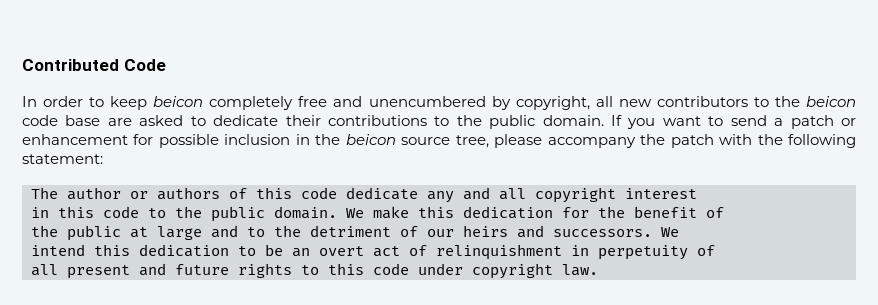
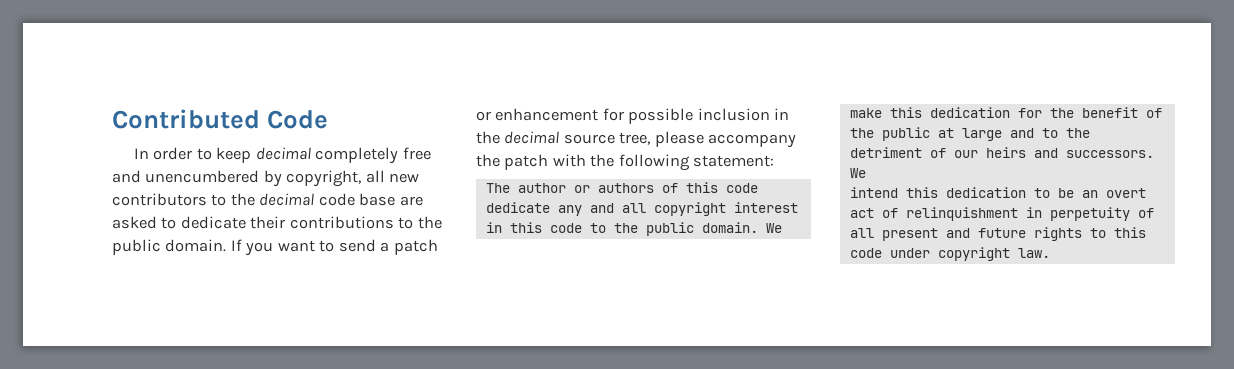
[153,96,204,107] beicon -> [255,147,311,160] decimal
[806,96,856,107] beicon -> [259,193,315,206] decimal
[345,134,396,145] beicon -> [504,131,560,144] decimal

